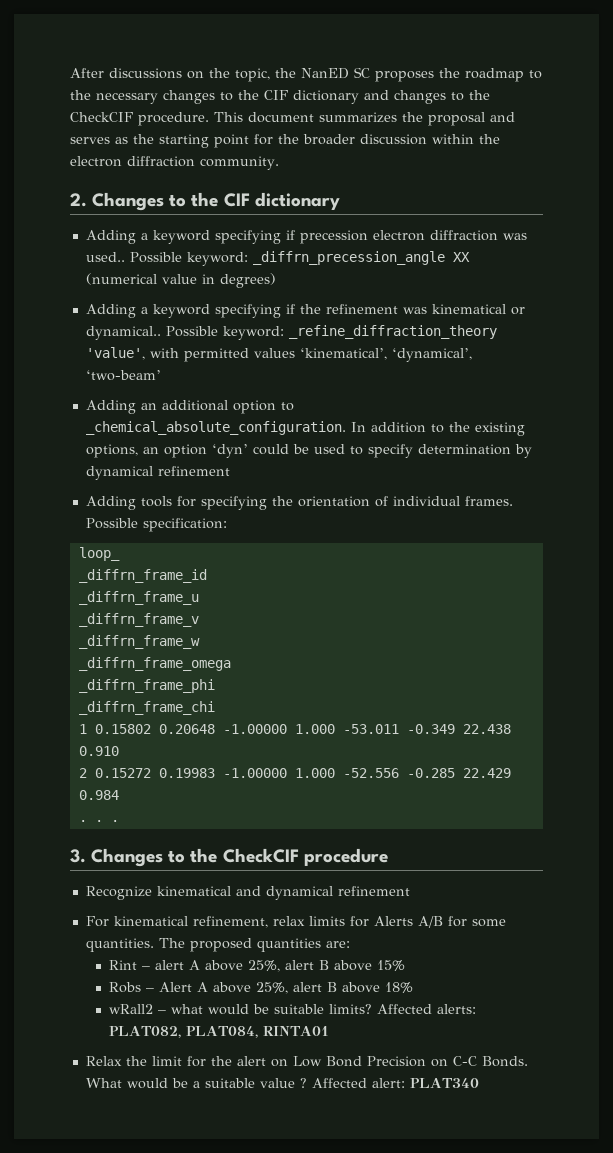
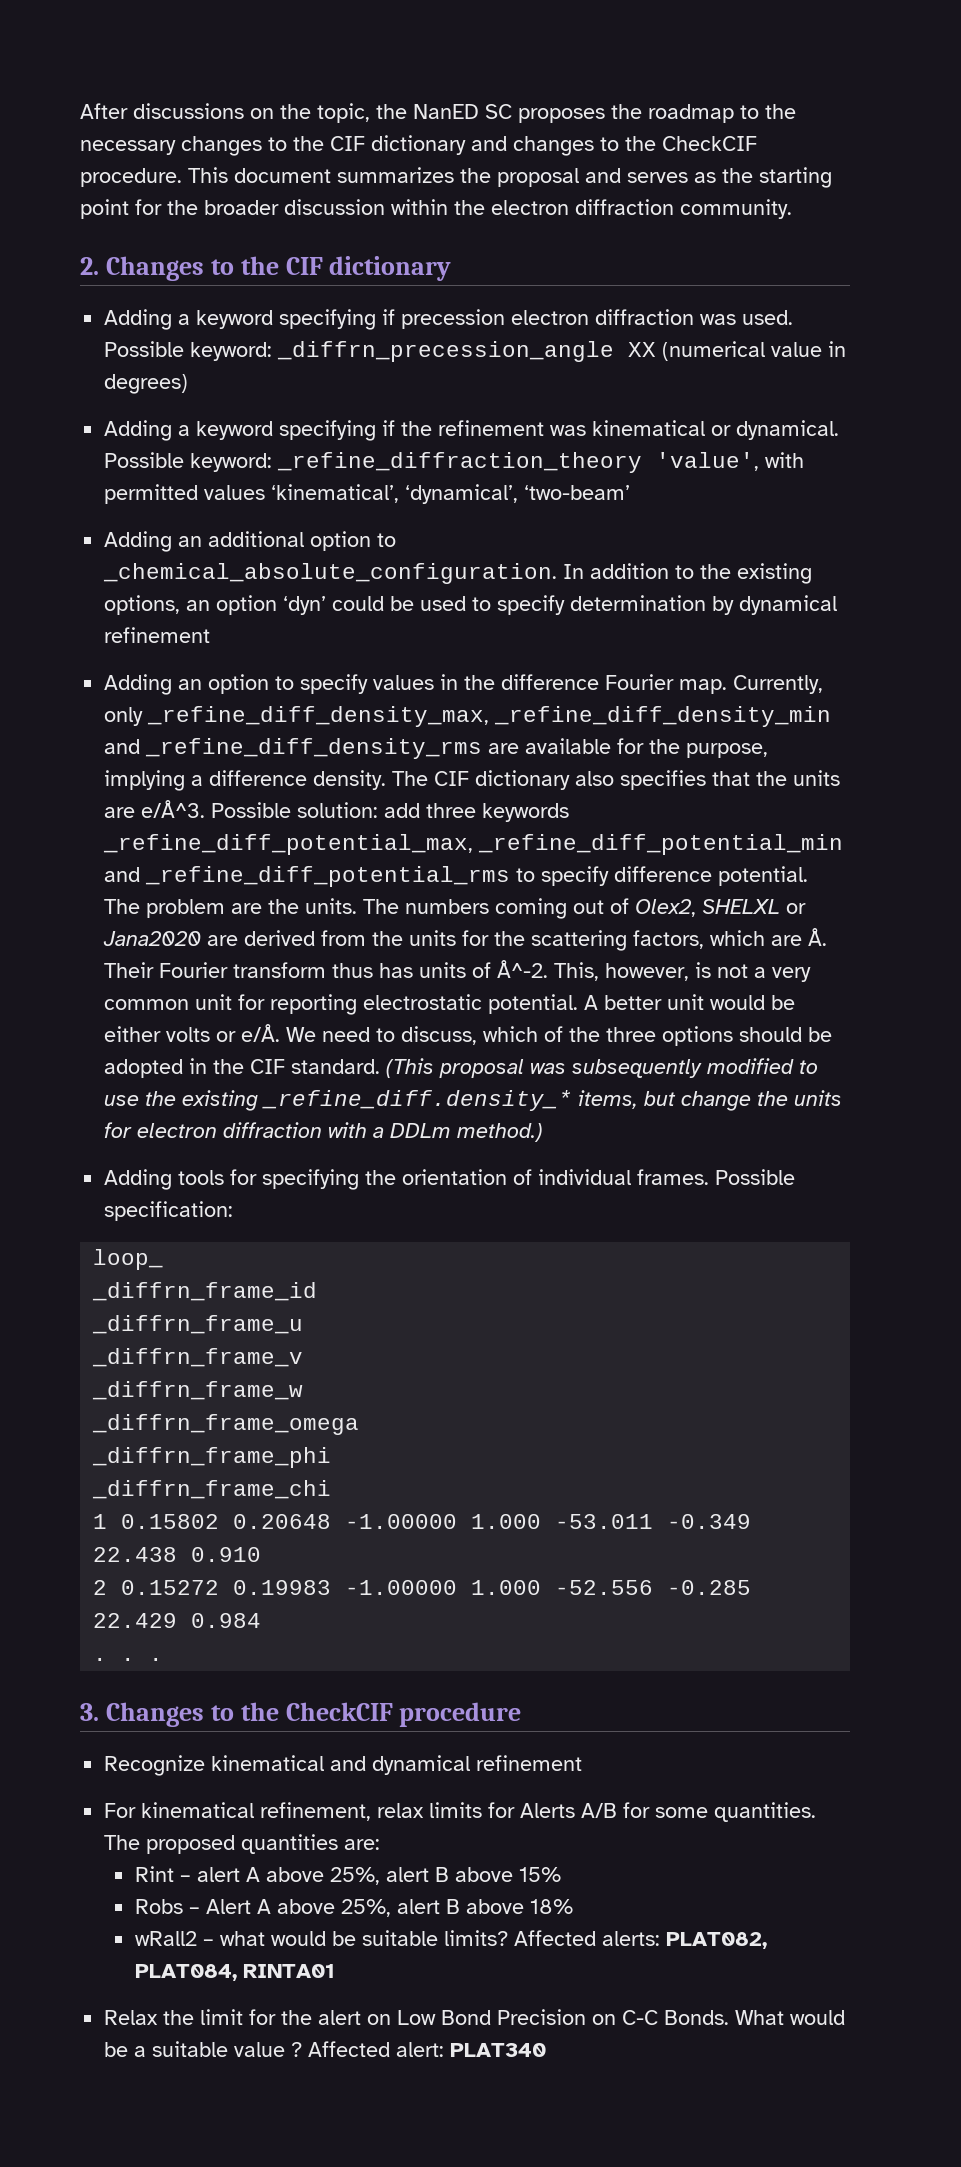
[85,252,125,262] used.. -> [742,310,794,325] used.
[85,326,161,340] dynamical.. -> [736,420,840,440] dynamical.
(230, 471) none -> [104,674,824,695] [104,706,832,727] [104,738,769,759] [104,770,841,791] [104,800,570,822] [103,834,844,855] [104,866,809,887] [104,898,807,919] [103,928,828,951] [104,960,812,982] [104,994,796,1015] [104,1024,833,1046] [104,1058,819,1078] [104,1090,843,1111] [104,1122,544,1142] // Adding an option to specify values in the difference Fourier map. Currently, only _refine_diff_density_max, _refine_diff_density_min and _refine_diff_density_rms are available for the purpose, implying a difference density. The CIF dictionary also specifies that the units are e/Å^3. Possible solution: add three keywords _refine_diff_potential_max, _refine_diff_potential_min and _refine_diff_potential_rms to specify difference potential. The problem are the units. The numbers coming out of Olex2, SHELXL or Jana2020 are derived from the units for the scattering factors, which are Å. Their Fourier transform thus has units of Å^-2. This, however, is not a very common unit for reporting electrostatic potential. A better unit would be either volts or e/Å. We need to discuss, which of the three options should be adopted in the CIF standard. (This proposal was subsequently modified to use the existing _refine_diff.density_* items, but change the units for electron diffraction with a DDLm method.)

